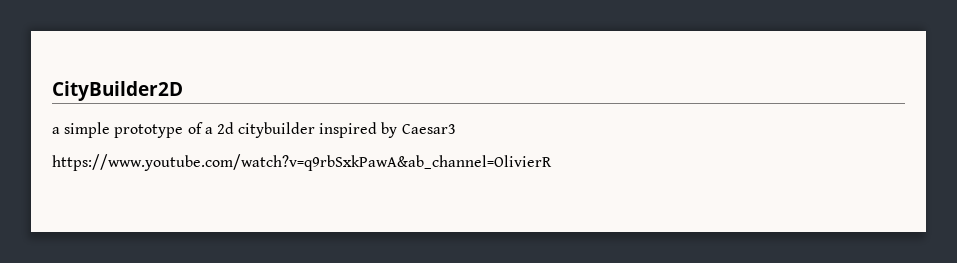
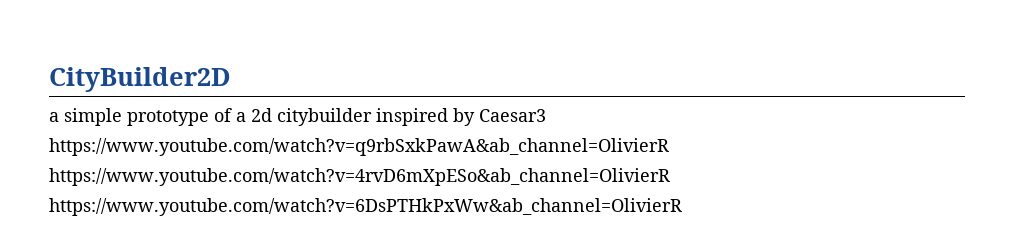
(552, 162) none -> [49,168,670,186] [49,198,682,216] // https://www.youtube.com/watch?v=4rvD6mXpESo&ab_channel=OlivierR // https://www.youtube.com/watch?v=6DsPTHkPxWw&ab_channel=OlivierR

